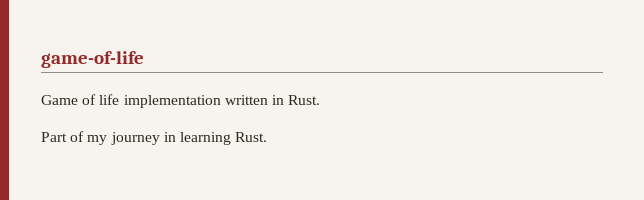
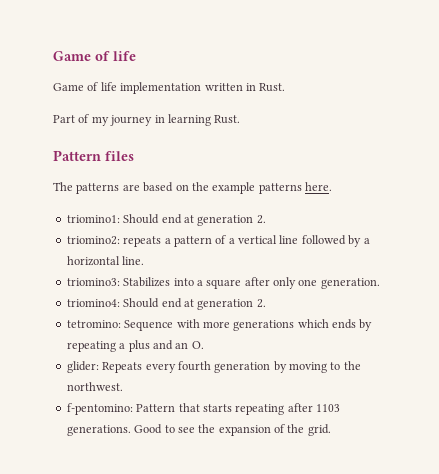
[41,51,144,68] game-of-life -> [53,51,136,61] Game of life
(268, 137) none -> [53,150,134,161] [53,182,332,194] [66,214,266,226] [66,235,370,247] [66,256,145,266] [66,277,380,289] [66,298,266,310] [66,319,373,331] [66,340,204,352] [66,361,361,373] [66,382,123,391] [66,403,340,415] [66,424,331,436] // Pattern files // The patterns are based on the example patterns here. // triomino1: Should end at generation 2. // triomino2: repeats a pattern of a vertical line followed by a horizontal line. // triomino3: Stabilizes into a square after only one generation. // triomino4: Should end at generation 2. // tetromino: Sequence with more generations which ends by repeating a plus and an O. // glider: Repeats every fourth generation by moving to the northwest. // f-pentomino: Pattern that starts repeating after 1103 generations. Good to see the expansion of the grid.

